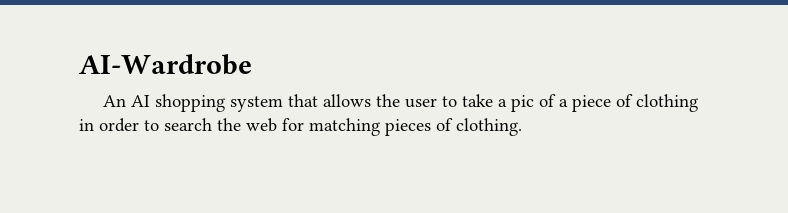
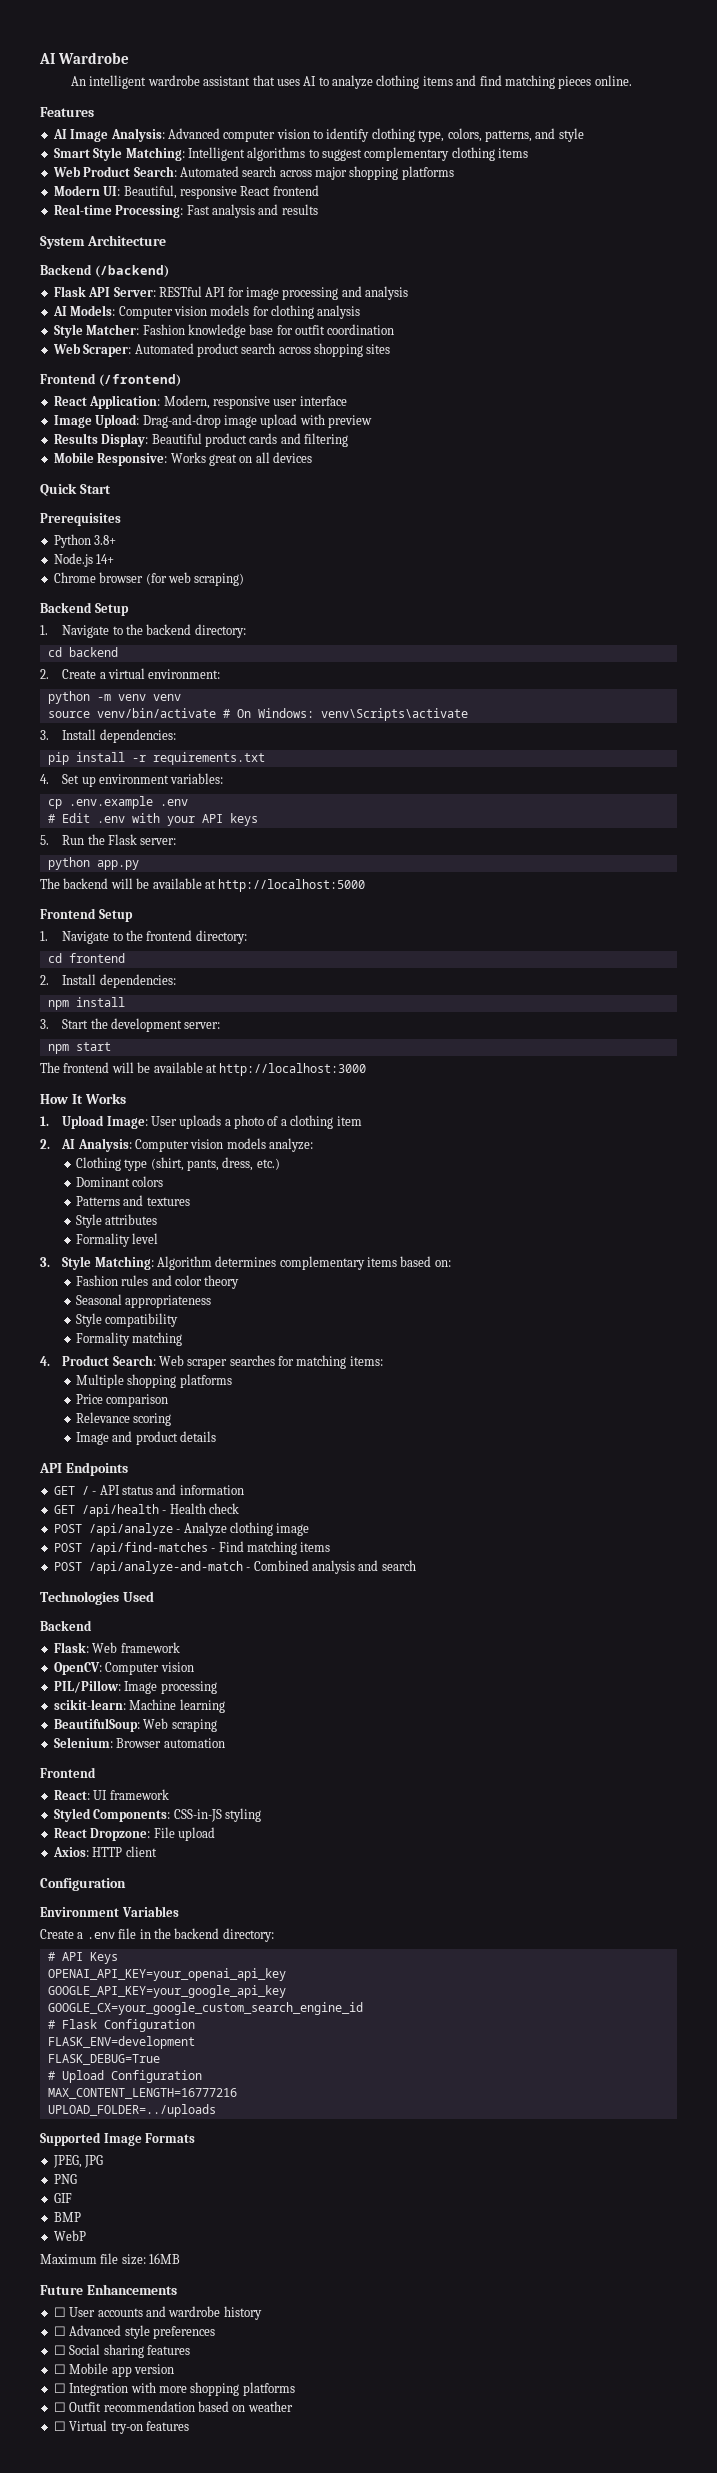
[79,54,252,75] AI-Wardrobe -> [39,52,129,64] AI Wardrobe
[131,94,699,112] [79,118,522,136] AI shopping system that allows the user to take a pic of a piece of clothing in order to search the web for matching pieces of clothing. -> [89,75,632,89] [40,107,94,117] [52,128,584,142] [53,147,529,161] [52,166,454,180] [53,185,319,199] [53,204,318,218] [40,235,166,249] [40,264,169,278] [53,286,409,300] [52,305,361,319] [53,324,395,338] [52,343,391,357] [40,373,181,387] [53,395,347,409] [53,414,372,428] [53,433,348,447] [53,452,312,466] [40,483,111,496] [40,513,121,526] [53,534,117,548] [53,553,115,567] [53,572,245,586] [40,602,129,616] [40,624,246,638] [47,647,118,657] [40,668,221,679] [47,691,181,704] [47,708,468,721] [40,729,176,743] [47,752,265,765] [40,773,224,787] [47,796,188,809] [47,813,258,826] [40,834,177,845] [47,857,139,870] [40,878,366,892] [40,908,133,922] [40,930,247,944] [47,953,125,963] [40,974,176,988] [47,997,125,1010] [40,1018,221,1032] [47,1042,111,1054] [40,1062,367,1076] [40,1093,126,1104] [40,1115,362,1129] [40,1138,314,1152] [75,1157,280,1171] [75,1176,164,1187] [75,1195,190,1206] [75,1214,158,1228] [75,1233,159,1247] [40,1256,451,1270] [75,1275,240,1289] [75,1294,212,1308] [75,1313,179,1327] [75,1332,183,1346] [40,1355,383,1369] [75,1374,232,1388] [75,1394,169,1407] [75,1412,172,1426] [75,1431,217,1445] [39,1462,128,1476] [53,1484,244,1495] [53,1503,239,1517] [53,1522,310,1536] [53,1541,331,1555] [53,1560,416,1574] [40,1591,154,1605] [40,1620,92,1631] [53,1642,180,1653] [53,1662,194,1675] [53,1680,217,1694] [53,1699,225,1713] [53,1718,217,1732] [53,1737,225,1748] [40,1767,96,1778] [53,1789,169,1800] [53,1808,261,1822] [53,1827,215,1841] [52,1846,157,1857] [40,1878,126,1891] [40,1906,179,1917] [40,1928,274,1942] [47,1952,118,1964] [47,1968,286,1981] [47,1985,286,1998] [47,2002,363,2015] [47,2019,195,2032] [47,2036,195,2049] [47,2054,160,2065] [47,2070,202,2083] [47,2088,237,2099] [47,2104,216,2117] [40,2132,196,2146] [52,2155,104,2168] [53,2174,77,2184] [53,2193,72,2203] [53,2212,81,2222] [53,2230,86,2241] [40,2253,181,2265] [40,2284,177,2295] [53,2306,262,2320] [53,2325,215,2339] [53,2344,190,2358] [53,2363,174,2377] [53,2382,295,2396] [53,2401,293,2412] [53,2420,189,2434] intelligent wardrobe assistant that uses AI to analyze clothing items and find matching pieces online. // Features // AI Image Analysis: Advanced computer vision to identify clothing type, colors, patterns, and style // Smart Style Matching: Intelligent algorithms to suggest complementary clothing items // Web Product Search: Automated search across major shopping platforms // Modern UI: Beautiful, responsive React frontend // Real-time Processing: Fast analysis and results // System Architecture // Backend (/backend) // Flask API Server: RESTful API for image processing and analysis // AI Models: Computer vision models for clothing analysis // Style Matcher: Fashion knowledge base for outfit coordination // Web Scraper: Automated product search across shopping sites // Frontend (/frontend) // React Application: Modern, responsive user interface // Image Upload: Drag-and-drop image upload with preview // Results Display: Beautiful product cards and filtering // Mobile Responsive: Works great on all devices // Quick Start // Prerequisites // Python 3.8+ // Node.js 14+ // Chrome browser (for web scraping) // Backend Setup // 1. Navigate to the backend directory: // cd backend // 2. Create a virtual environment: // python -m venv venv // source venv/bin/activate # On Windows: venv\Scripts\activate // 3. Install dependencies: // pip install -r requirements.txt // 4. Set up environment variables: // cp .env.example .env // # Edit .env with your API keys // 5. Run the Flask server: // python app.py // The backend will be available at http://localhost:5000 // Frontend Setup // 1. Navigate to the frontend directory: // cd frontend // 2. Install dependencies: // npm install // 3. Start the development server: // npm start // The frontend will be available at http://localhost:3000 // How It Works // 1. Upload Image: User uploads a photo of a clothing item // 2. AI Analysis: Computer vision models analyze: // Clothing type (shirt, pants, dress, etc.) // Dominant colors // Patterns and textures // Style attributes // Formality level // 3. Style Matching: Algorithm determines complementary items based on: // Fashion rules and color theory // Seasonal appropriateness // Style compatibility // Formality matching // 4. Product Search: Web scraper searches for matching items: // Multiple shopping platforms // Price comparison // Relevance scoring // Image and product details // API Endpoints // GET / - API status and information // GET /api/health - Health check // POST /api/analyze - Analyze clothing image // POST /api/find-matches - Find matching items // POST /api/analyze-and-match - Combined analysis and search // Technologies Used // Backend // Flask: Web framework // OpenCV: Computer vision // PIL/Pillow: Image processing // scikit-learn: Machine learning // BeautifulSoup: Web scraping // Selenium: Browser automation // Frontend // React: UI framework // Styled Components: CSS-in-JS styling // React Dropzone: File upload // Axios: HTTP client // Configuration // Environment Variables // Create a .env file in the backend directory: // # API Keys // OPENAI_API_KEY=your_openai_api_key // GOOGLE_API_KEY=your_google_api_key // GOOGLE_CX=your_google_custom_search_engine_id // # Flask Configuration // FLASK_ENV=development // FLASK_DEBUG=True // # Upload Configuration // MAX_CONTENT_LENGTH=16777216 // UPLOAD_FOLDER=../uploads // Supported Image Formats // JPEG, JPG // PNG // GIF // BMP // WebP // Maximum file size: 16MB // Future Enhancements // ☐ User accounts and wardrobe history // ☐ Advanced style preferences // ☐ Social sharing features // ☐ Mobile app version // ☐ Integration with more shopping platforms // ☐ Outfit recommendation based on weather // ☐ Virtual try-on features

